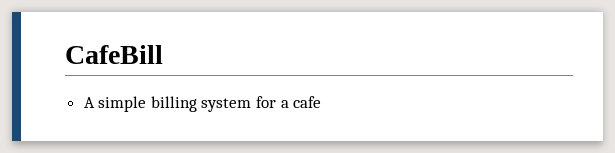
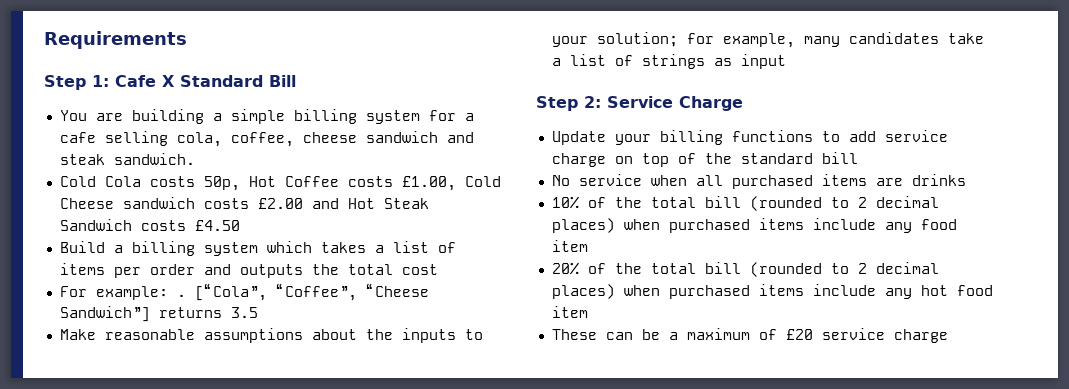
[65,45,163,64] [83,97,95,108] CafeBill // A -> [44,31,187,49] [44,75,296,90] [59,109,222,124] Requirements // Step 1: Cafe X Standard Bill // You are building a
(322, 102) none -> [104,131,474,147] [59,153,195,165] [59,176,501,191] [59,197,429,209] [59,219,240,231] [59,241,456,256] [59,263,438,278] [59,283,429,301] [59,306,258,322] [59,328,483,343] [551,32,984,48] [551,54,786,69] [536,96,743,111] [551,130,948,145] [551,152,858,167] [551,174,966,189] [551,196,939,211] [551,218,957,233] [551,240,588,252] [551,262,939,277] [551,284,993,299] [551,306,588,318] [551,328,948,343] selling cola, coffee, cheese sandwich and steak sandwich. // Cold Cola costs 50p, Hot Coffee costs £1.00, Cold Cheese sandwich costs £2.00 and Hot Steak Sandwich costs £4.50 // Build a billing system which takes a list of items per order and outputs the total cost // For example: . [“Cola”, “Coffee”, “Cheese Sandwich”] returns 3.5 // Make reasonable assumptions about the inputs to your solution; for example, many candidates take a list of strings as input // Step 2: Service Charge // Update your billing functions to add service charge on top of the standard bill // No service when all purchased items are drinks // 10% of the total bill (rounded to 2 decimal places) when purchased items include any food item // 20% of the total bill (rounded to 2 decimal places) when purchased items include any hot food item // These can be a maximum of £20 service charge

